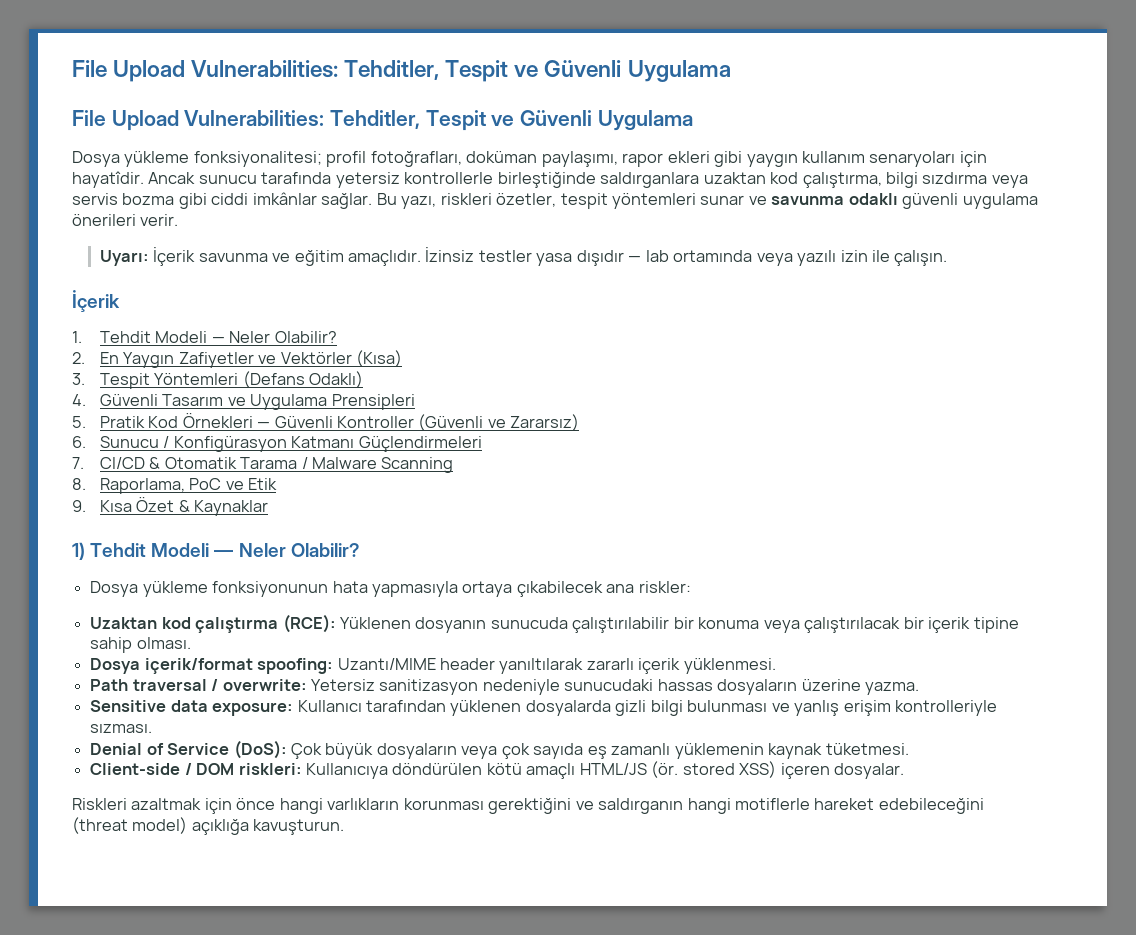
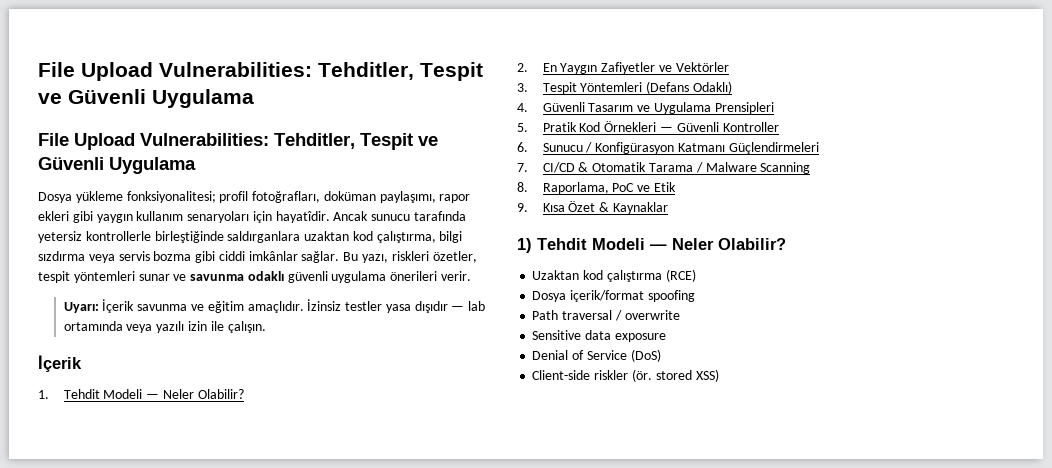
[355,350,402,367] (Kısa) -> (729, 67) none
[418,414,580,431] (Güvenli ve Zararsız) -> (779, 127) none
[90,581,691,597] [90,614,1019,633] [90,637,191,653] [90,658,776,674] [90,679,920,695] [90,700,998,716] [90,724,153,733] [90,740,909,759] [90,761,905,779] [72,798,984,814] [72,817,345,835] Dosya yükleme fonksiyonunun hata yapmasıyla ortaya çıkabilecek ana riskler: // Uzaktan kod çalıştırma (RCE): Yüklenen dosyanın sunucuda çalıştırılabilir bir konuma veya çalıştırılacak bir içerik tipine sahip olması. // Dosya içerik/format spoofing: Uzantı/MIME header yanıltılarak zararlı içerik yüklenmesi. // Path traversal / overwrite: Yetersiz sanitizasyon nedeniyle sunucudaki hassas dosyaların üzerine yazma. // Sensitive data exposure: Kullanıcı tarafından yüklenen dosyalarda gizli bilgi bulunması ve yanlış erişim kontrolleriyle sızması. // Denial of Service (DoS): Çok büyük dosyaların veya çok sayıda eş zamanlı yüklemenin kaynak tüketmesi. // Client-side / DOM riskleri: Kullanıcıya döndürülen kötü amaçlı HTML/JS (ör. stored XSS) içeren dosyalar. // Riskleri azaltmak için önce hangi varlıkların korunması gerektiğini ve saldırganın hangi motiflerle hareket edebileceğini (threat model) açıklığa kavuşturun. -> [532,269,696,282] [532,290,695,302] [532,310,680,321] [532,330,666,342] [532,349,661,362] [532,369,719,382] Uzaktan kod çalıştırma (RCE) // Dosya içerik/format spoofing // Path traversal / overwrite // Sensitive data exposure // Denial of Service (DoS) // Client-side riskler (ör. stored XSS)

